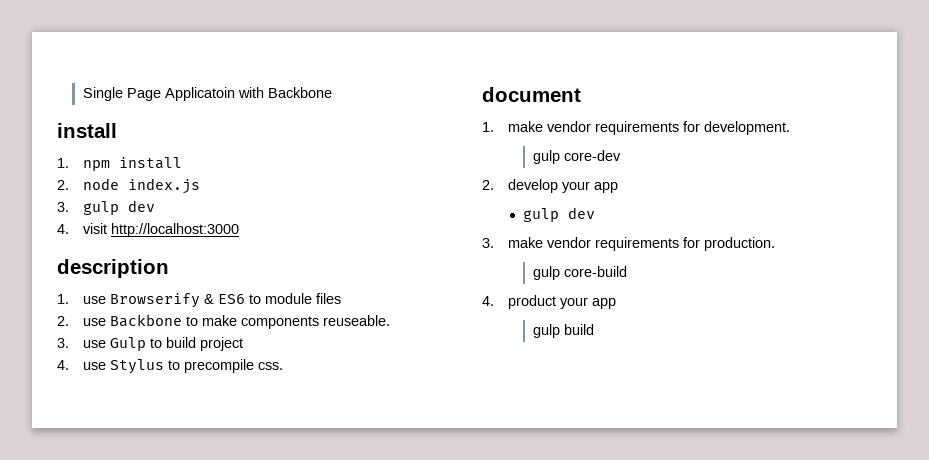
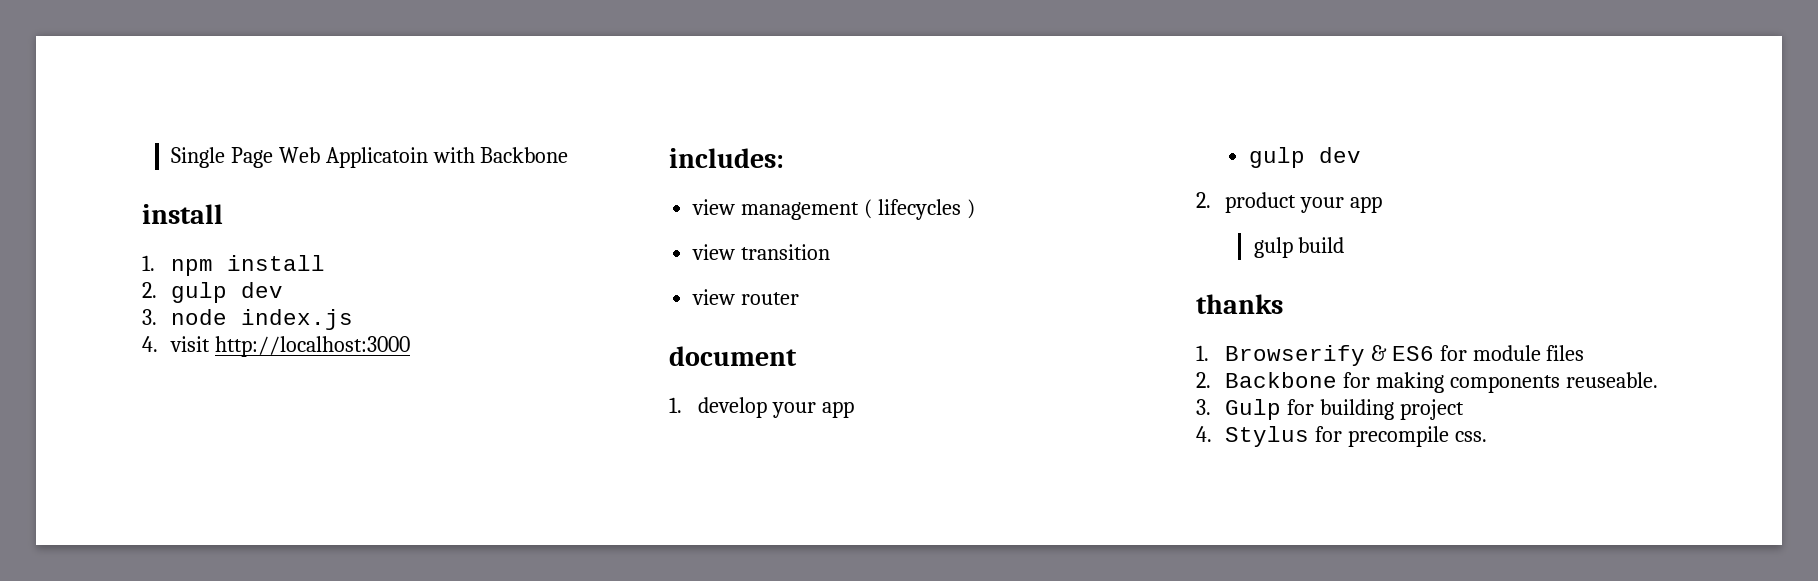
(161, 94) none -> [278,147,320,163] Web
(69, 185) none -> [170,282,283,303] [142,309,157,325] gulp dev // 3.
[57,200,155,215] // 3. gulp dev -> (353, 319) none
[57,259,169,278] [57,293,341,308] [57,314,390,329] [57,337,243,351] [57,359,283,374] [482,87,581,102] [482,121,790,135] [533,150,622,164] [482,180,494,190] description // 1. use Browserify & ES6 to module files // 2. use Backbone to make components reuseable. // 3. use Gulp to build project // 4. use Stylus to precompile css. // document // 1. make vendor requirements for development. // gulp core-dev // 2. -> [669,148,784,168] [692,199,975,220] [692,244,831,260] [692,289,800,305] [669,346,797,366] [669,397,682,413] includes: // view management ( lifecycles ) // view transition // view router // document // 1.
[482,237,775,251] [533,266,628,280] [482,296,494,306] 3. make vendor requirements for production. // gulp core-build // 4. -> [1196,192,1211,208] 2.
(595, 329) none -> [1196,294,1283,314] [1196,345,1585,366] [1196,372,1658,393] [1196,399,1464,420] [1196,426,1487,447] // thanks // 1. Browserify & ES6 for module files // 2. Backbone for making components reuseable. // 3. Gulp for building project // 4. Stylus for precompile css.

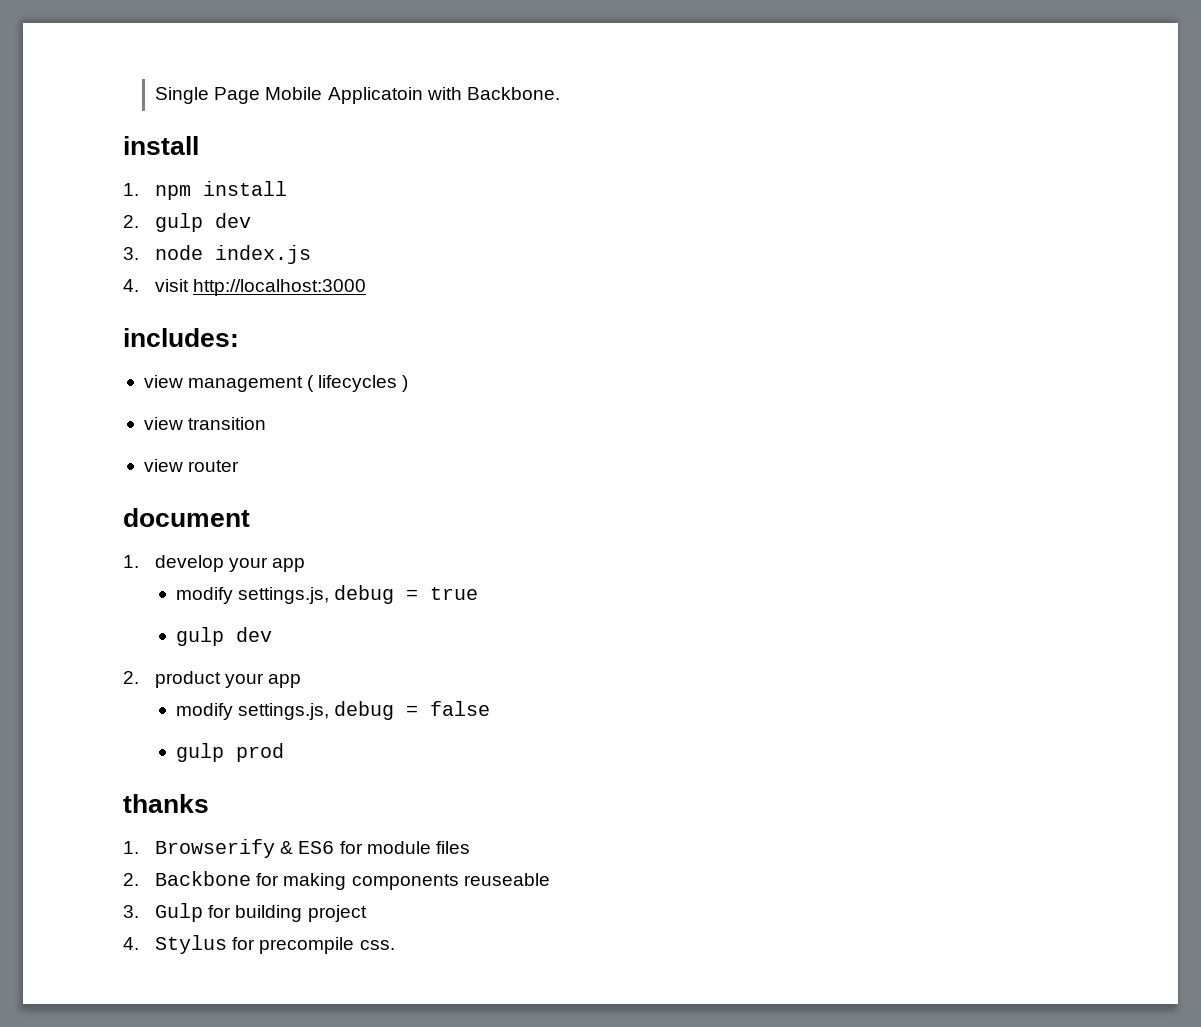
[278,147,320,163] Web -> [265,87,323,100] Mobile
[480,147,569,163] Backbone -> [466,87,560,100] Backbone.
(854, 409) none -> [176,585,479,604] // modify settings.js, debug = true
[1253,237,1345,258] // gulp build -> [176,701,491,720] [176,743,285,762] // modify settings.js, debug = false // gulp prod
[1565,372,1658,388] reuseable. -> [463,873,550,886] reuseable

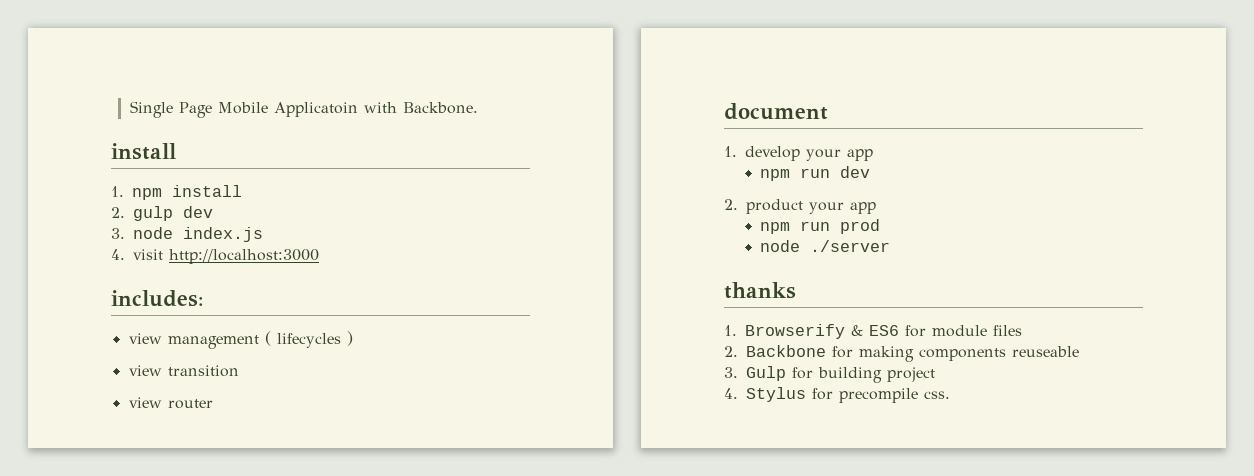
[176,585,479,604] [176,627,225,646] modify settings.js, debug = true // gulp -> [760,168,831,181] npm run
[176,701,491,720] [176,743,285,762] modify settings.js, debug = false // gulp prod -> [760,219,881,234] [760,240,891,252] npm run prod // node ./server

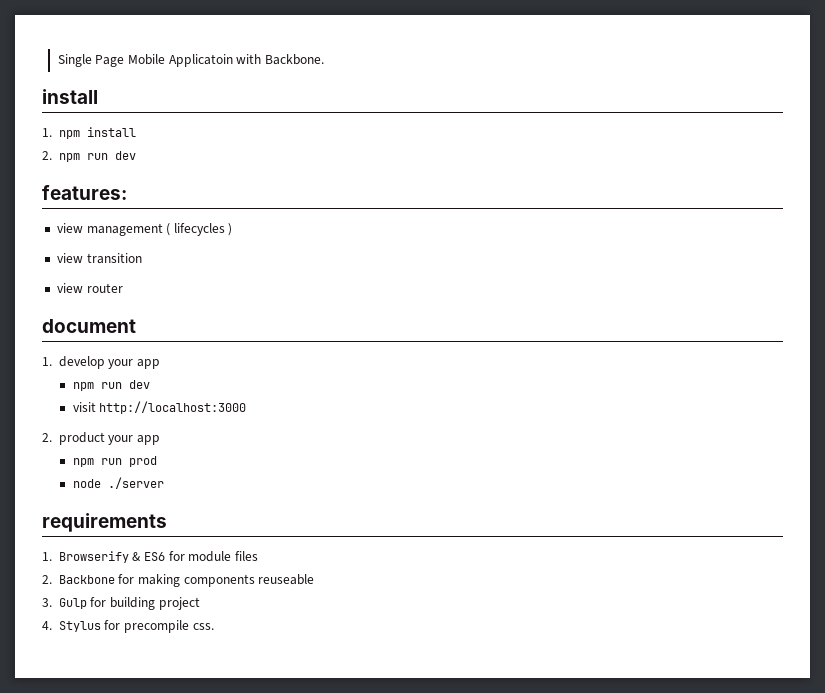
[133,206,213,221] [111,227,263,242] [111,249,319,264] [111,290,204,307] gulp dev // 3. node index.js // 4. visit http://localhost:3000 // includes: -> [58,151,136,162] [42,185,127,200] npm run dev // features:
(871, 172) none -> [72,401,247,414] // visit http://localhost:3000
[724,282,796,299] thanks -> [42,513,167,532] requirements

